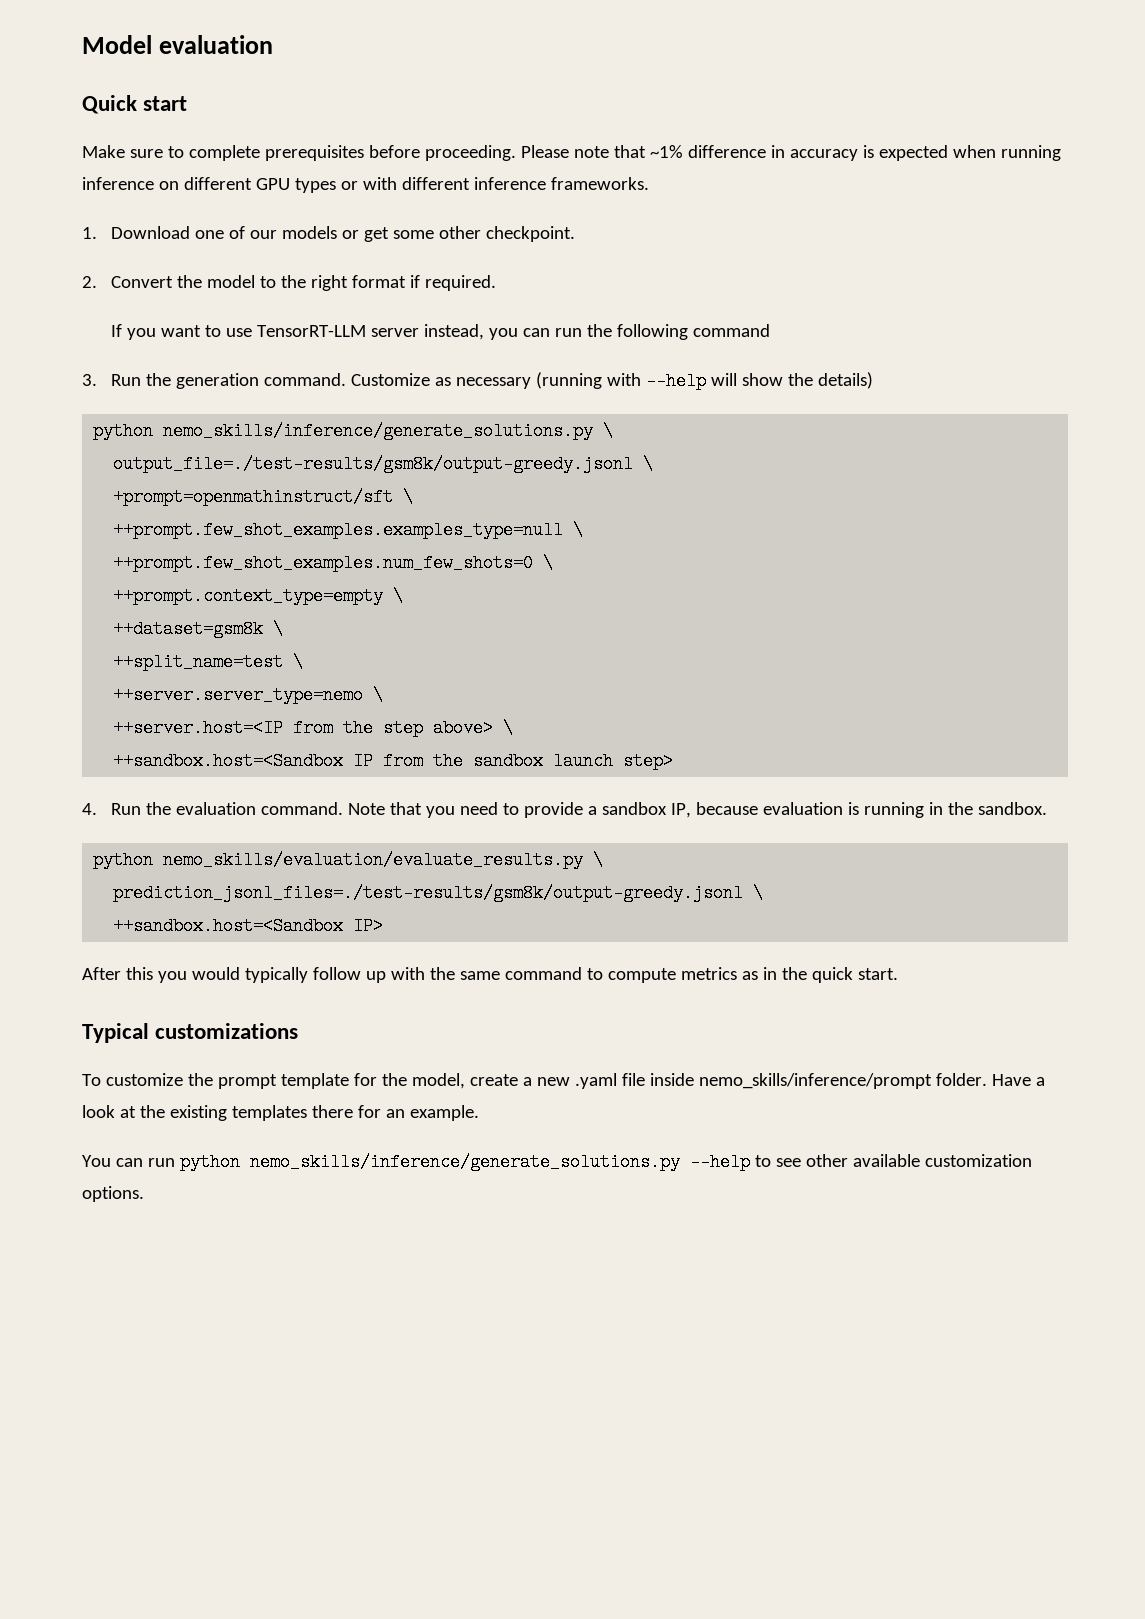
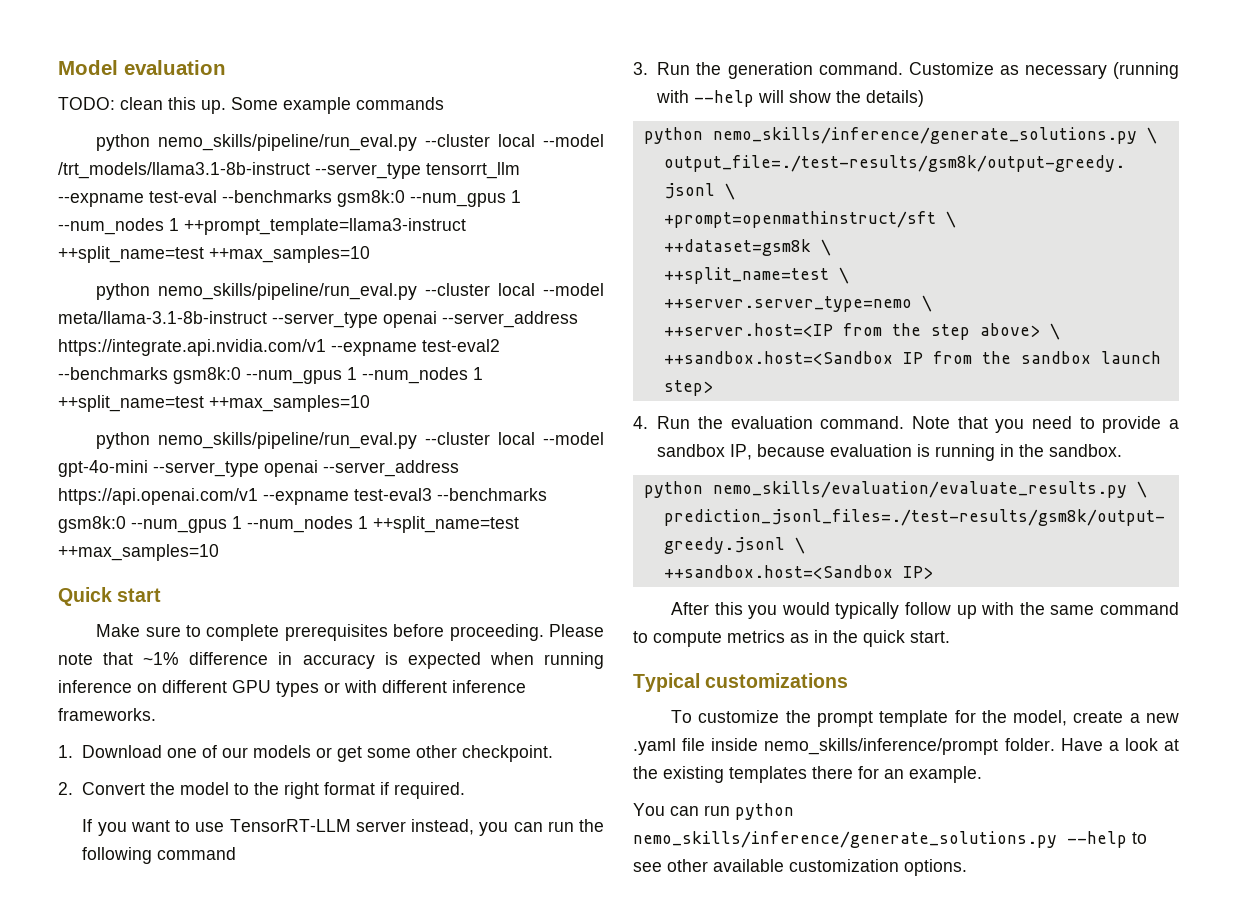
(274, 44) none -> [58,97,444,114] [96,134,604,151] [58,162,520,179] [58,190,521,207] [58,218,466,235] [58,246,370,263] [96,283,604,300] [58,311,578,328] [58,339,500,356] [58,367,483,384] [58,395,370,412] [96,432,604,449] [58,460,459,477] [58,488,547,505] [58,516,519,533] [58,544,219,561] // TODO: clean this up. Some example commands // python nemo_skills/pipeline/run_eval.py --cluster local --model /trt_models/llama3.1-8b-instruct --server_type tensorrt_llm --expname test-eval --benchmarks gsm8k:0 --num_gpus 1 --num_nodes 1 ++prompt_template=llama3-instruct ++split_name=test ++max_samples=10 // python nemo_skills/pipeline/run_eval.py --cluster local --model meta/llama-3.1-8b-instruct --server_type openai --server_address https://integrate.api.nvidia.com/v1 --expname test-eval2 --benchmarks gsm8k:0 --num_gpus 1 --num_nodes 1 ++split_name=test ++max_samples=10 // python nemo_skills/pipeline/run_eval.py --cluster local --model gpt-4o-mini --server_type openai --server_address https://api.openai.com/v1 --expname test-eval3 --benchmarks gsm8k:0 --num_gpus 1 --num_nodes 1 ++split_name=test ++max_samples=10
[113,521,584,539] [113,554,554,572] [113,587,404,605] // ++prompt.few_shot_examples.examples_type=null \ // ++prompt.few_shot_examples.num_few_shots=0 \ // ++prompt.context_type=empty \ -> (956, 219) none

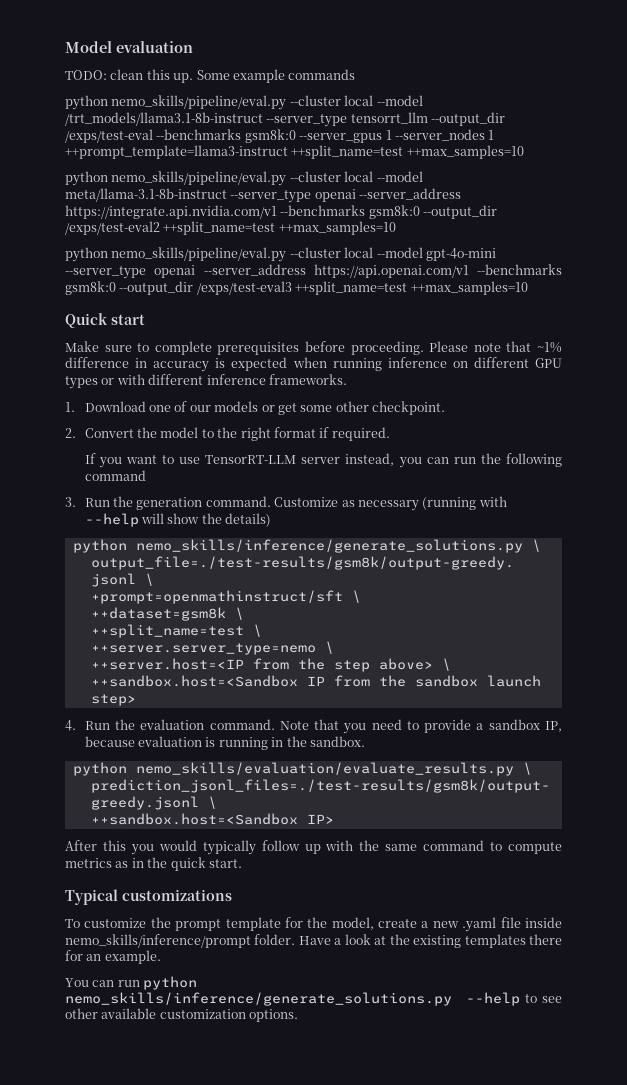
[158,134,418,151] nemo_skills/pipeline/run_eval.py -> [111,95,287,110] nemo_skills/pipeline/eval.py
[58,190,521,207] [58,218,164,235] --expname test-eval --benchmarks gsm8k:0 --num_gpus 1 --num_nodes -> [431,112,506,126] [65,129,485,143] --output_dir /exps/test-eval --benchmarks gsm8k:0 --server_gpus 1 --server_nodes
[158,283,418,300] nemo_skills/pipeline/run_eval.py -> [111,171,287,186] nemo_skills/pipeline/eval.py
[331,339,500,356] [58,367,483,384] [58,395,370,412] [96,432,418,449] --expname test-eval2 --benchmarks gsm8k:0 --num_gpus 1 --num_nodes 1 ++split_name=test ++max_samples=10 // python nemo_skills/pipeline/run_eval.py -> [280,205,498,219] [65,221,396,235] [65,247,287,262] --benchmarks gsm8k:0 --output_dir /exps/test-eval2 ++split_name=test ++max_samples=10 // python nemo_skills/pipeline/eval.py
[263,488,547,505] [58,516,368,533] --expname test-eval3 --benchmarks gsm8k:0 --num_gpus 1 --num_nodes 1 -> [477,264,562,275] [65,281,292,295] --benchmarks gsm8k:0 --output_dir /exps/test-eval3

